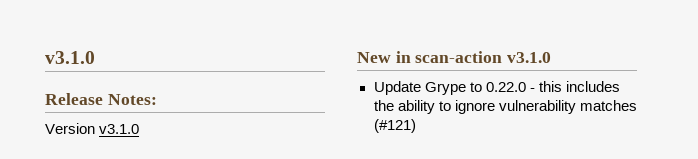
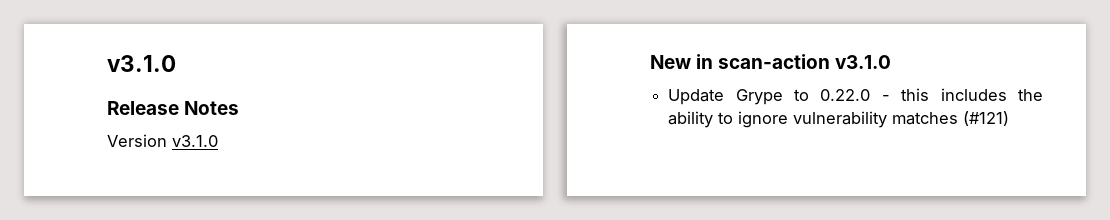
[107,94,157,105] Notes: -> [184,101,240,115] Notes

